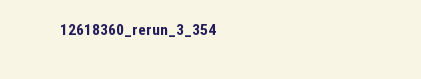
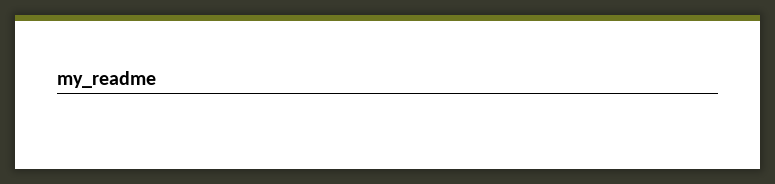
[60,24,216,37] 12618360_rerun_3_354 -> [57,71,156,88] my_readme

